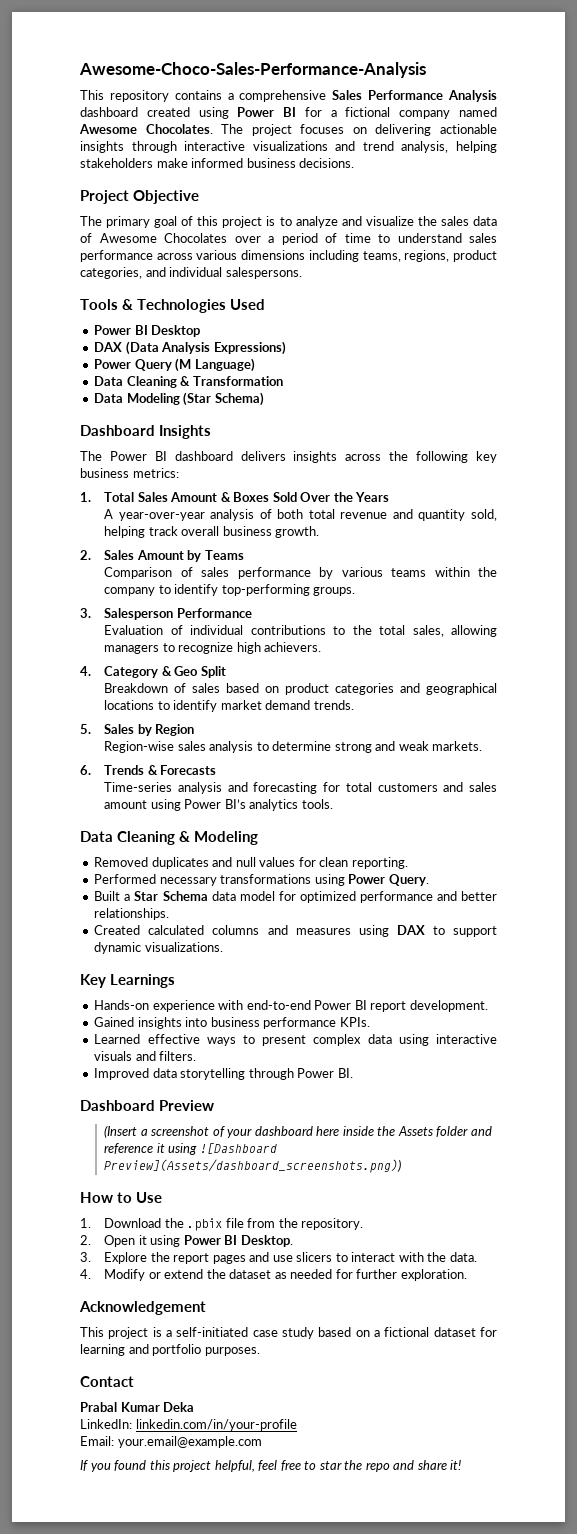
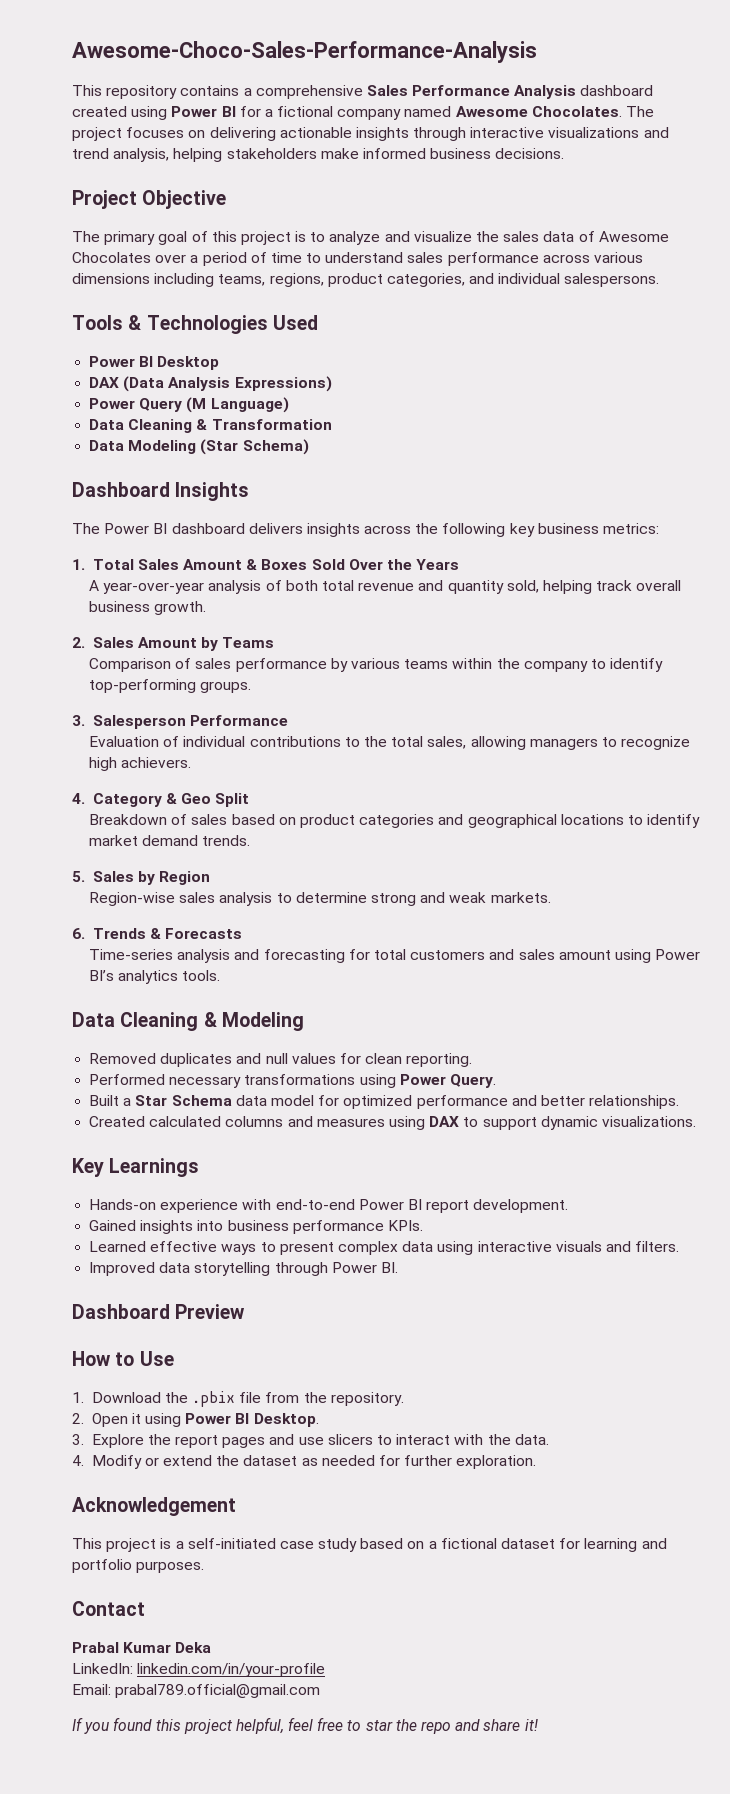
[104,1125,492,1138] [104,1143,277,1155] [104,1159,402,1173] // (Insert a screenshot of your dashboard here inside the Assets folder and reference it using ![Dashboard Preview](Assets/dashboard_screenshots.png)) -> (246, 1311) none
[117,1436,262,1448] your.email@example.com -> [115,1684,321,1698] prabal789.official@gmail.com

